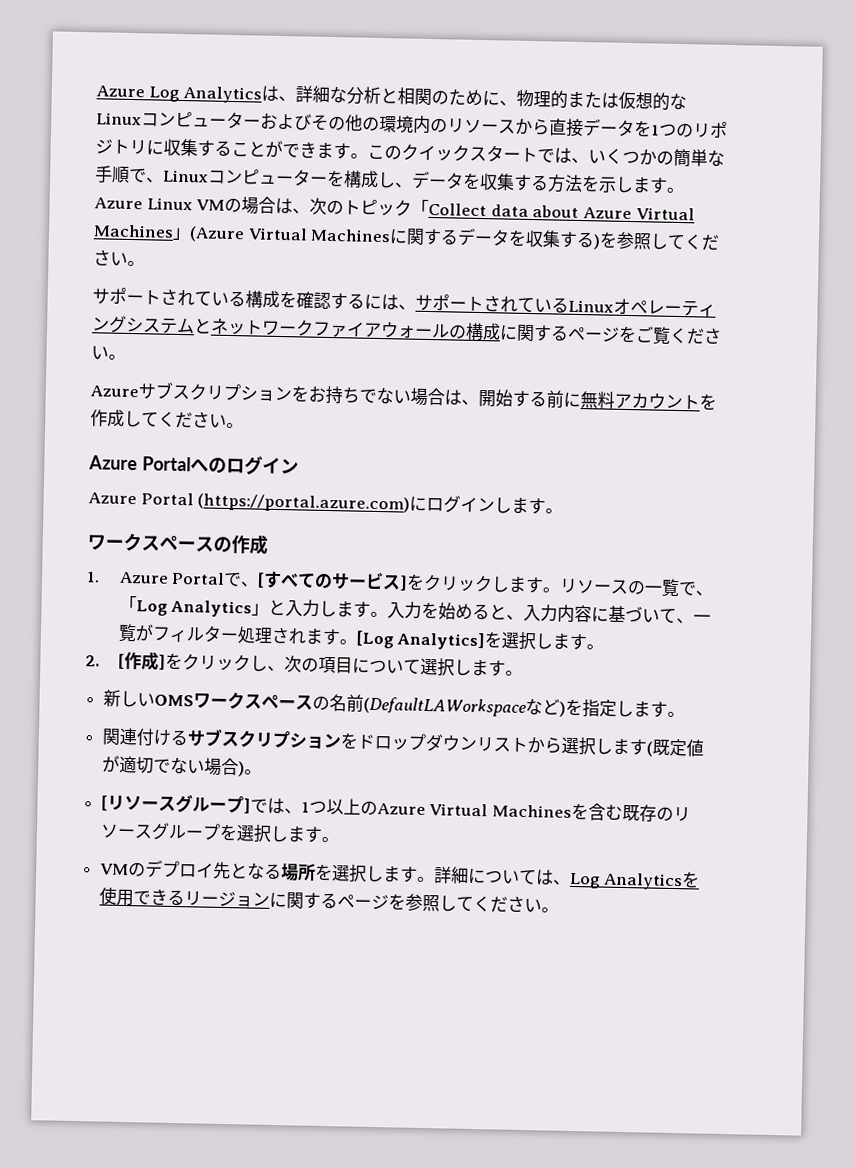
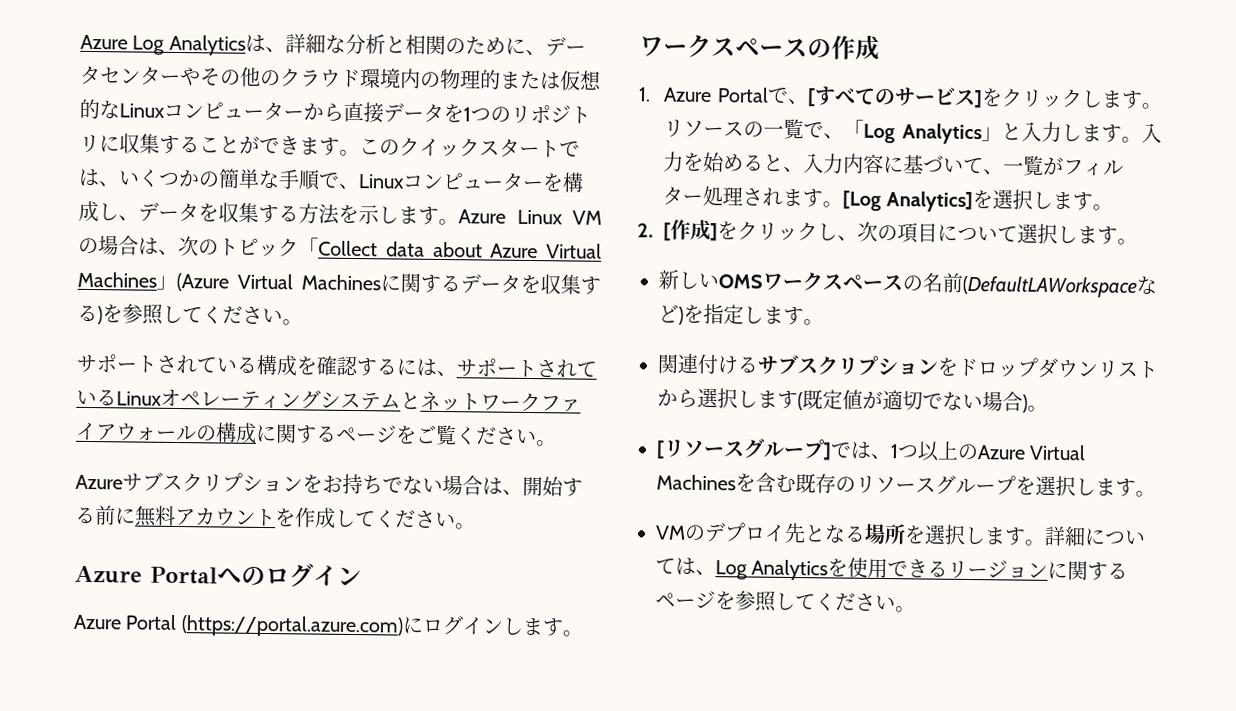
(518, 103) none -> [544,36,586,57] [80,65,441,89] データセンターやその他のクラウド環境内の
[260,112,516,134] およびその他の環境内のリソース -> (304, 115) none

